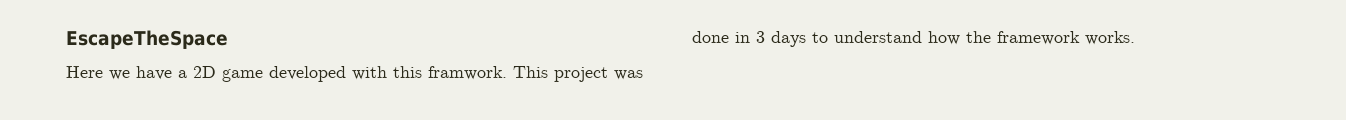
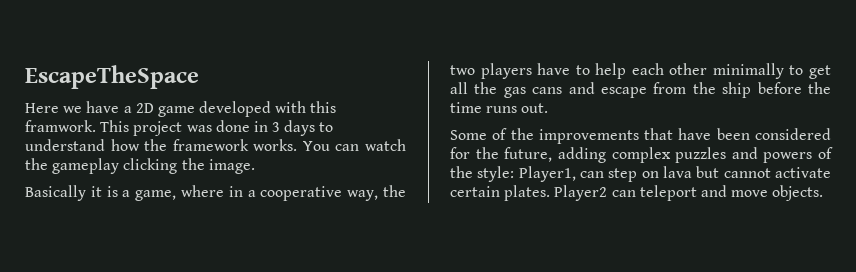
(1135, 38) none -> [302,139,406,151] [25,158,255,174] [25,185,407,201] [450,63,831,79] [450,82,831,98] [450,102,549,113] [450,128,831,144] [450,147,833,163] [450,166,831,182] [450,185,824,201] You can watch the gameplay clicking the image. // Basically it is a game, where in a cooperative way, the two players have to help each other minimally to get all the gas cans and escape from the ship before the time runs out. // Some of the improvements that have been considered for the future, adding complex puzzles and powers of the style: Player1, can step on lava but cannot activate certain plates. Player2 can teleport and move objects.

